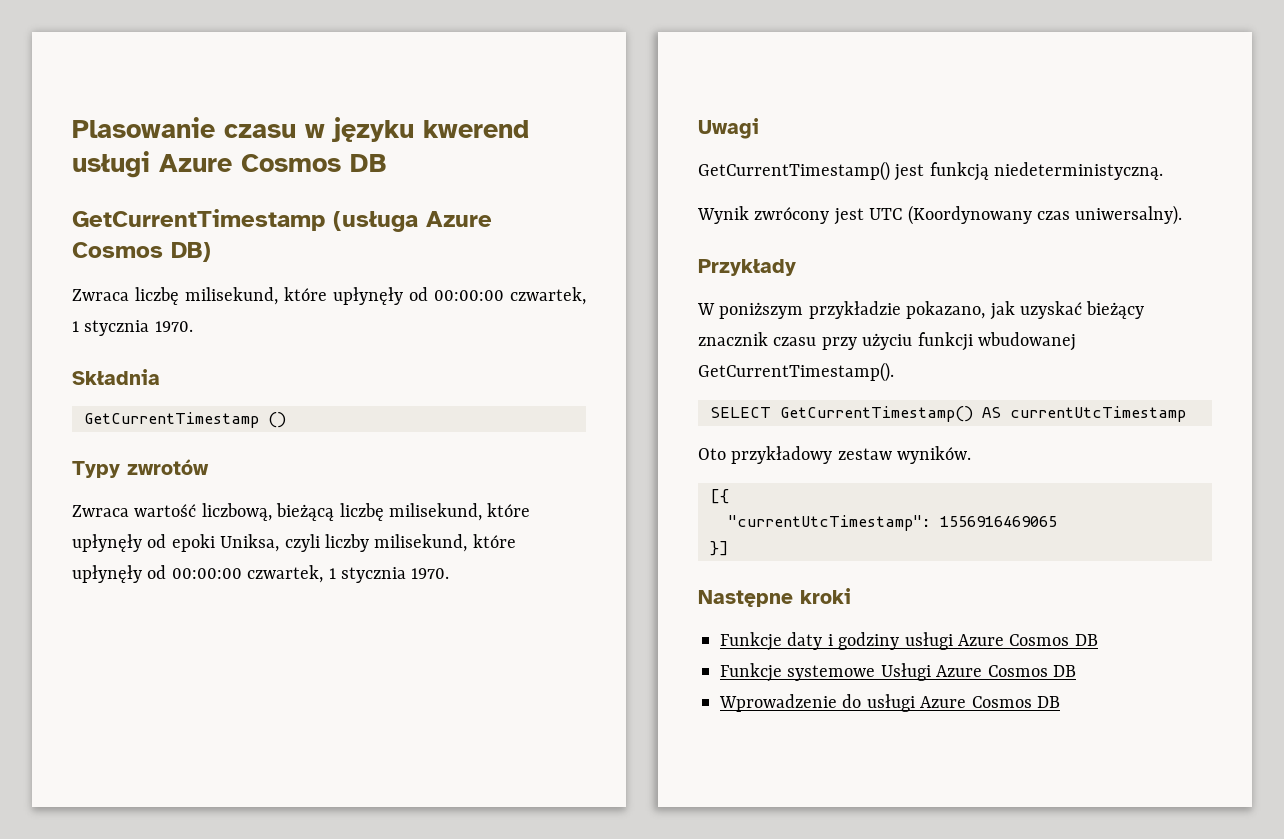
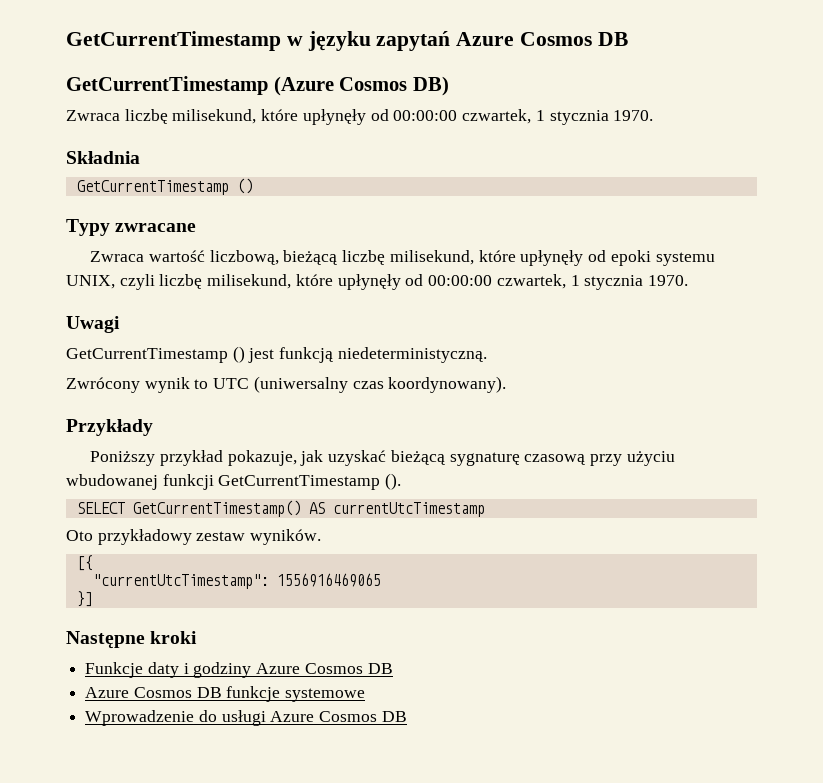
[72,117,529,142] [72,151,150,178] Plasowanie czasu w języku kwerend usługi -> [66,31,451,51] GetCurrentTimestamp w języku zapytań
[333,211,492,232] (usługa Azure -> [273,76,334,96] (Azure
[127,459,209,475] zwrotów -> [115,223,197,232] zwracane
[220,534,369,552] Uniksa, czyli liczby -> [655,252,715,266] [66,274,203,290] systemu UNIX, czyli liczbę
[698,161,890,181] GetCurrentTimestamp() -> [66,346,245,363] GetCurrentTimestamp ()
[697,205,1183,225] [698,259,796,276] [697,301,1145,320] [698,332,1076,351] [698,362,894,382] Wynik zwrócony jest UTC (Koordynowany czas uniwersalny). // Przykłady // W poniższym przykładzie pokazano, jak uzyskać bieżący znacznik czasu przy użyciu funkcji wbudowanej GetCurrentTimestamp(). -> [66,376,507,393] [66,419,153,436] [90,450,675,466] [66,473,402,490] Zwrócony wynik to UTC (uniwersalny czas koordynowany). // Przykłady // Poniższy przykład pokazuje, jak uzyskać bieżącą sygnaturę czasową przy użyciu wbudowanej funkcji GetCurrentTimestamp ().
[904,632,1098,650] [720,663,1076,682] usługi Azure Cosmos DB // Funkcje systemowe Usługi Azure Cosmos DB -> [256,663,393,674] [85,686,366,702] Azure Cosmos DB // Azure Cosmos DB funkcje systemowe

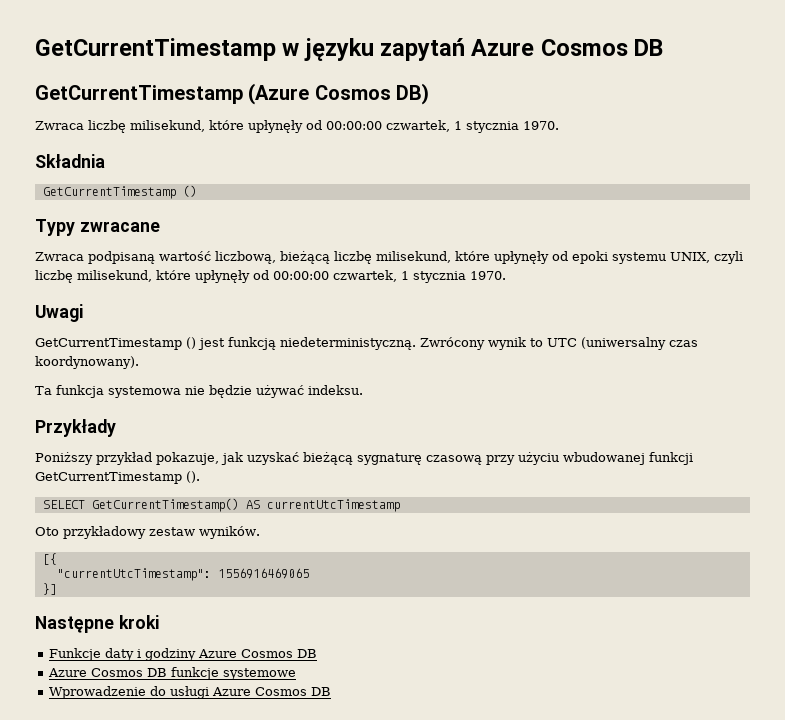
(145, 256) none -> [88,251,155,264] podpisaną
(487, 355) // -> (416, 343) none
(507, 384) none -> [35,385,363,398] // Ta funkcja systemowa nie będzie używać indeksu.

